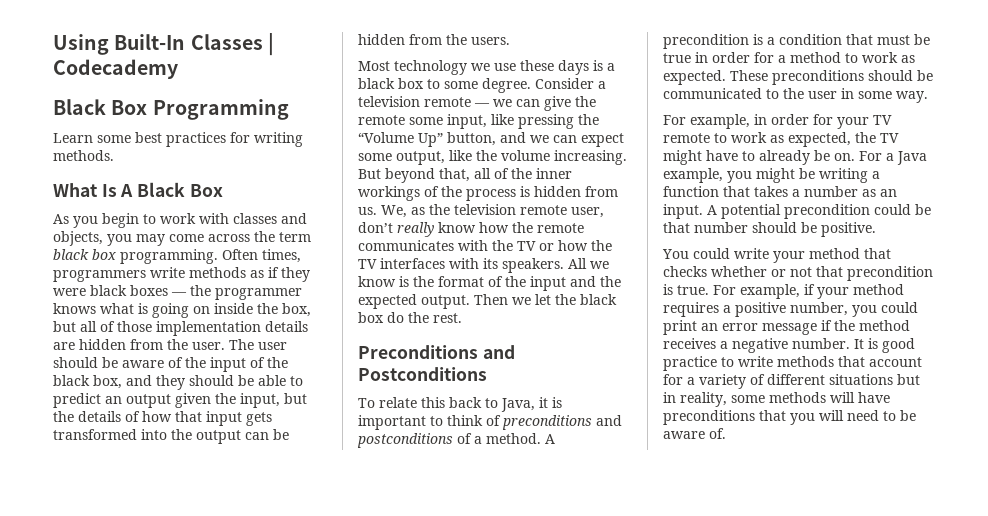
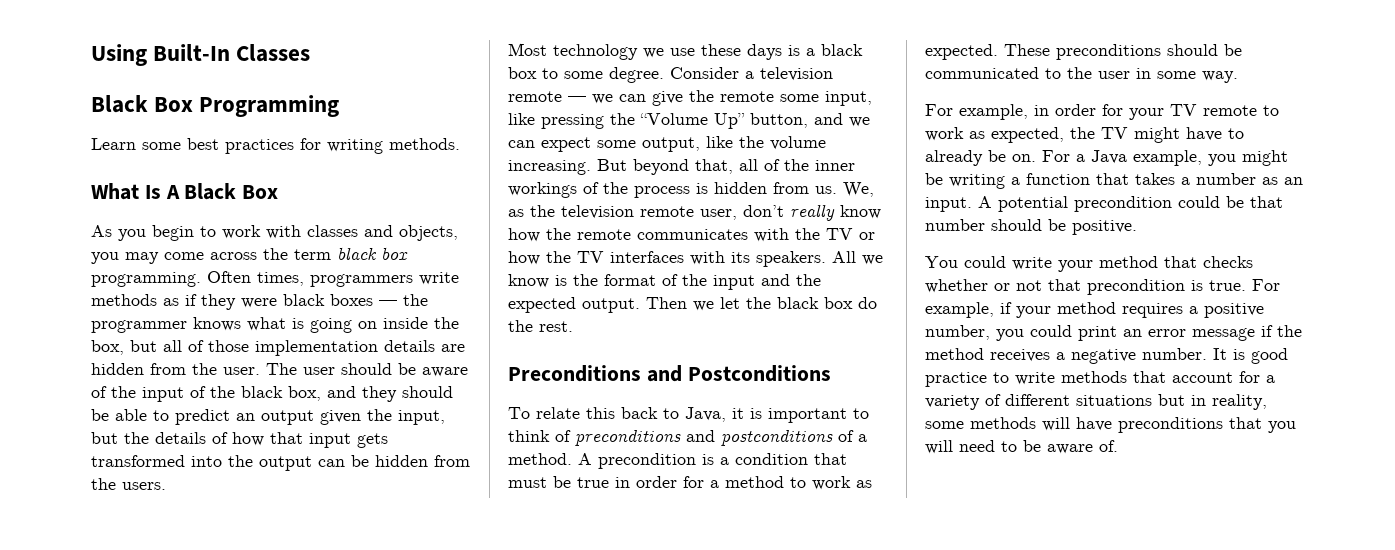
[267,33,274,56] [53,59,178,79] | Codecademy -> (311, 53) none

